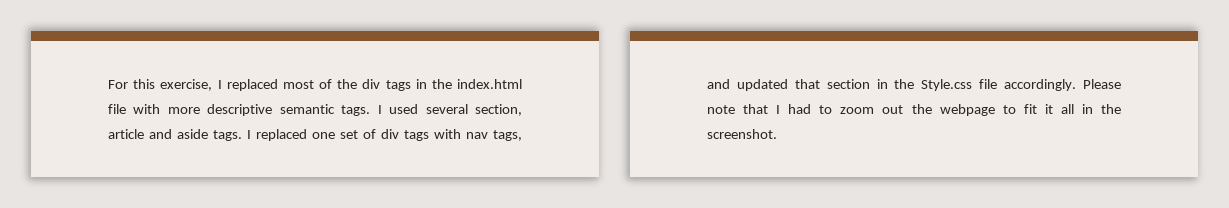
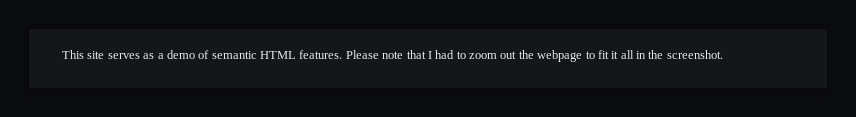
[108,79,522,91] [108,104,522,116] [108,129,522,141] [707,79,1077,91] For this exercise, I replaced most of the div tags in the index.html file with more descriptive semantic tags. I used several section, article and aside tags. I replaced one set of div tags with nav tags, and updated that section in the Style.css file accordingly. -> [62,50,343,59] This site serves as a demo of semantic HTML features.

